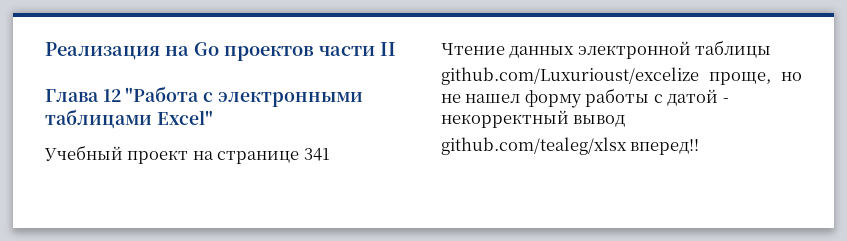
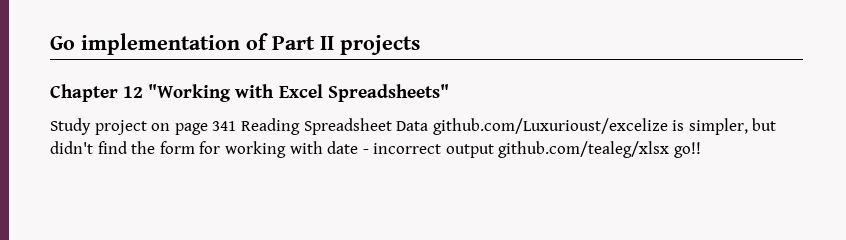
[45,42,396,61] [45,86,363,107] [45,109,213,129] [44,145,330,164] [441,40,772,59] [441,67,802,85] [441,88,729,108] [441,110,626,128] [441,137,700,155] Реализация на Go проектов части II // Глава 12 "Работа с электронными таблицами Exсel" // Учебный проект на странице 341 // Чтение данных электронной таблицы // github.com/Luxurioust/excelize проще, но не нашел форму работы с датой - некорректный вывод // github.com/tealeg/xlsx вперед!! -> [50,33,420,55] [50,84,449,102] [50,118,777,135] [50,141,702,158] Go implementation of Part II projects // Chapter 12 "Working with Excel Spreadsheets" // Study project on page 341 Reading Spreadsheet Data github.com/Luxurioust/excelize is simpler, but didn't find the form for working with date - incorrect output github.com/tealeg/xlsx go!!

